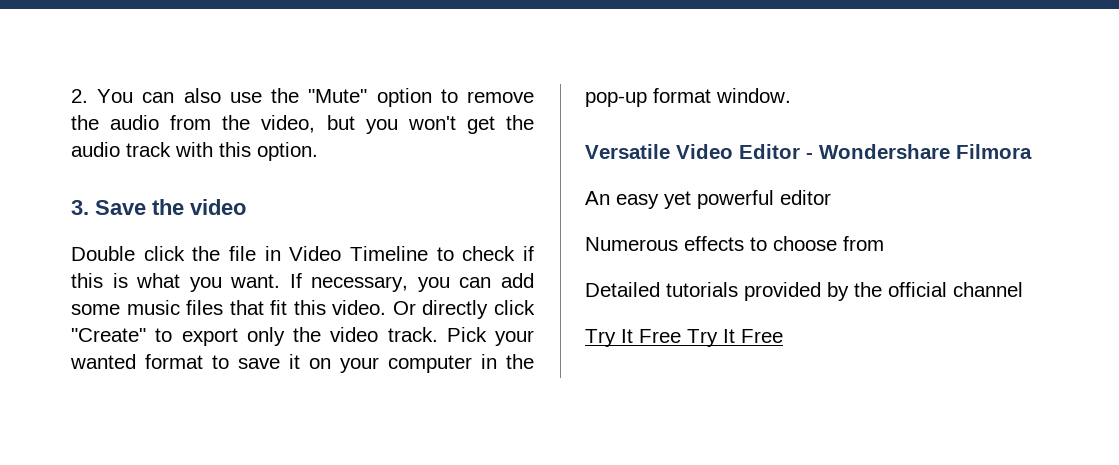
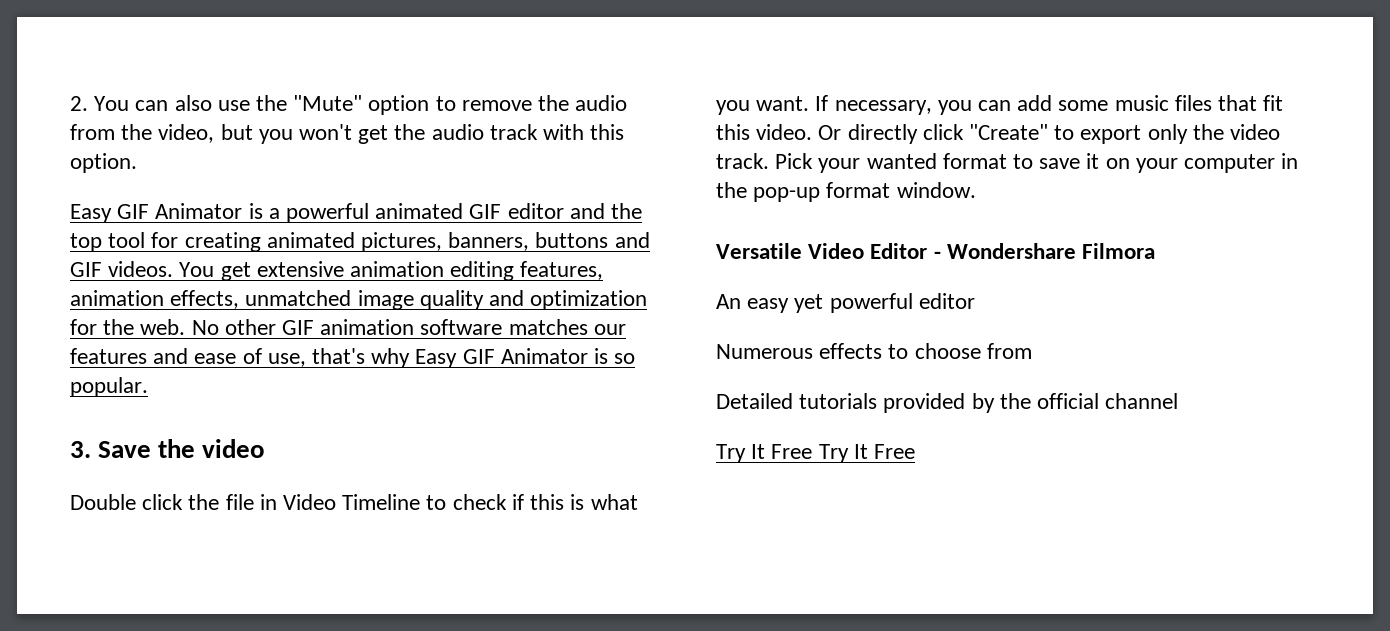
(318, 151) none -> [70,203,643,223] [70,232,650,252] [70,261,604,281] [70,290,648,310] [70,319,626,335] [70,348,636,368] [70,377,148,397] // Easy GIF Animator is a powerful animated GIF editor and the top tool for creating animated pictures, banners, buttons and GIF videos. You get extensive animation editing features, animation effects, unmatched image quality and optimization for the web. No other GIF animation software matches our features and ease of use, that's why Easy GIF Animator is so popular.

